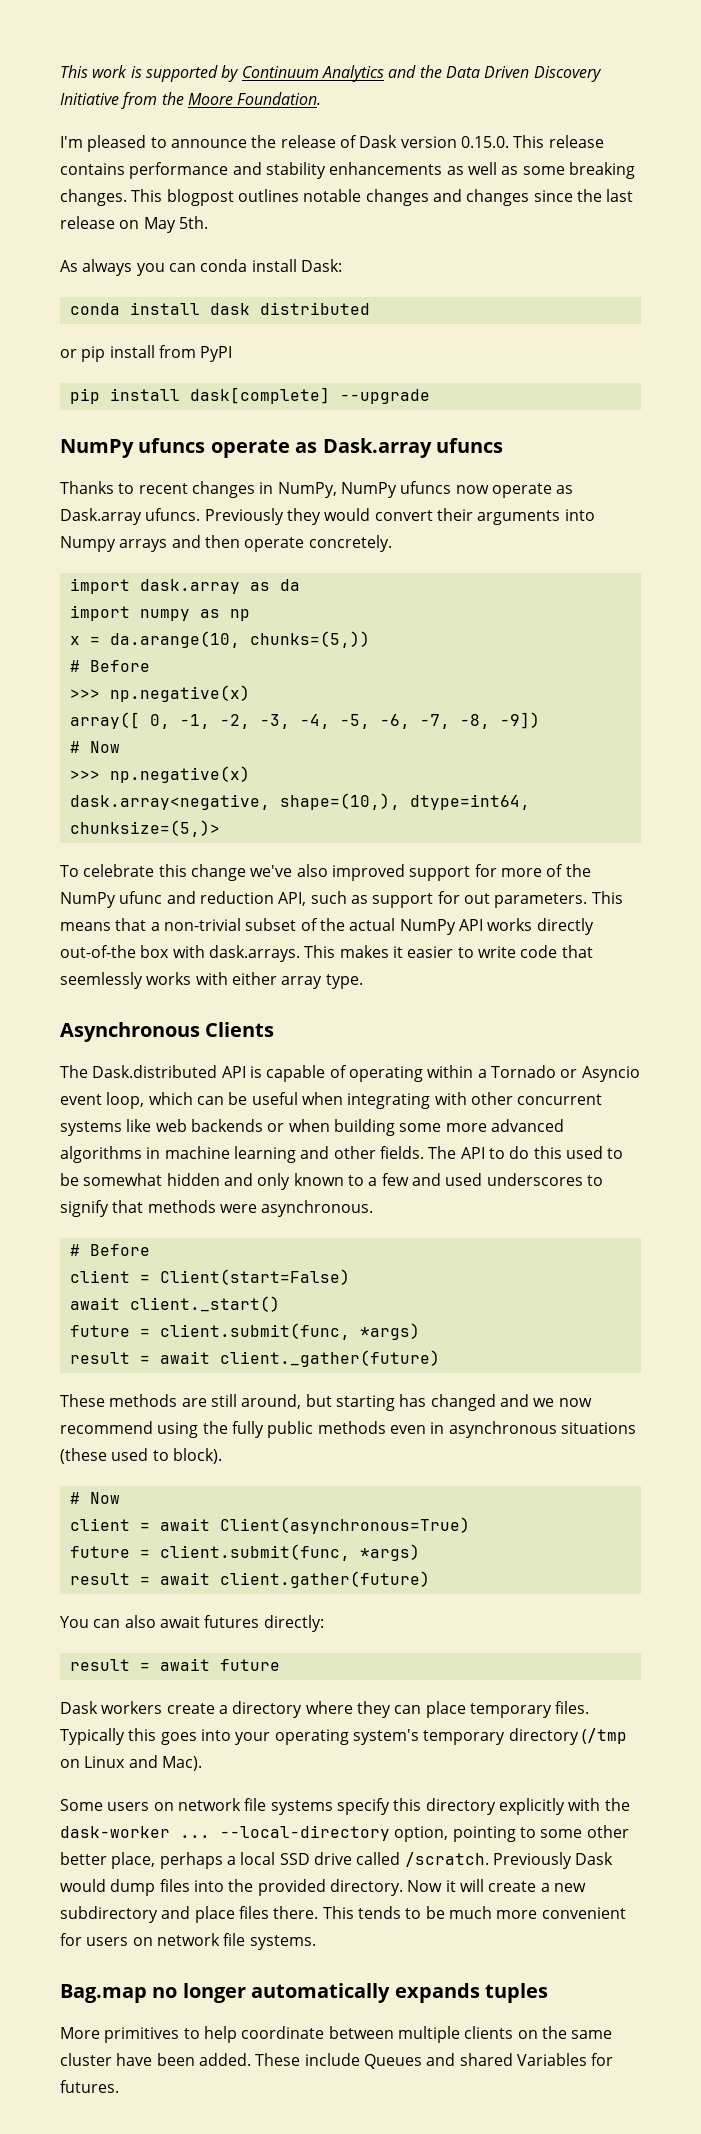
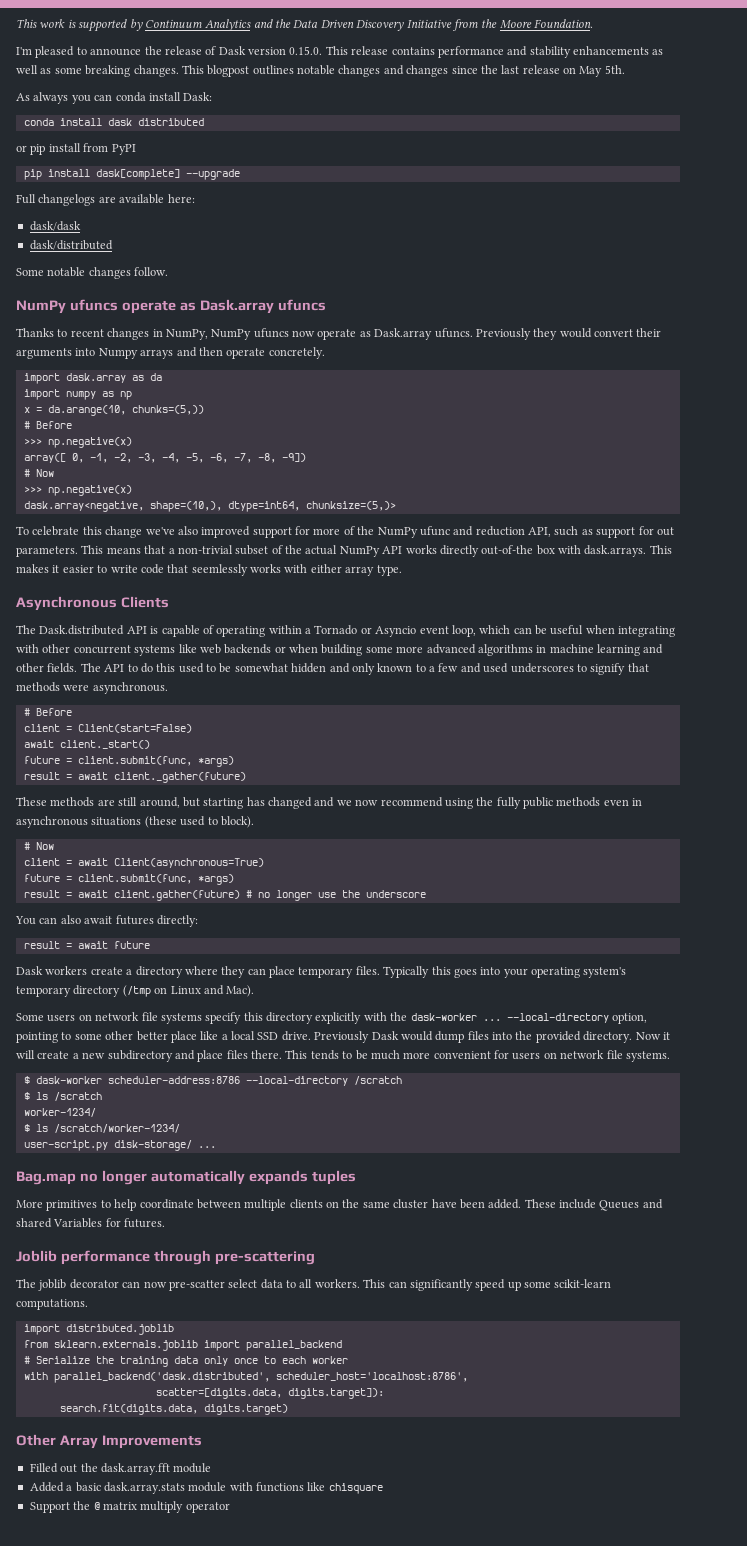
(430, 396) none -> [16,194,195,206] [29,221,81,231] [29,240,113,250] [16,267,169,279] // Full changelogs are available here: // dask/dask // dask/distributed // Some notable changes follow.
(430, 1579) none -> [245,890,426,901] # no longer use the underscore
[111,1852,223,1869] place, perhaps -> [170,1031,219,1043] place like
[313,1852,489,1867] drive called /scratch. -> [281,1031,311,1041] drive.
(316, 1942) none -> [23,1076,402,1086] [23,1092,102,1101] [23,1108,96,1117] [23,1124,180,1133] [23,1140,216,1151] // $ dask-worker scheduler-address:8786 --local-directory /scratch // $ ls /scratch // worker-1234/ // $ ls /scratch/worker-1234/ // user-script.py disk-storage/ ...
(119, 2086) none -> [16,1250,315,1265] [16,1279,612,1291] [16,1299,88,1310] [23,1324,174,1335] [23,1340,342,1351] [23,1356,348,1367] [23,1372,468,1383] [155,1388,384,1399] [59,1404,288,1415] [16,1434,202,1449] [29,1463,212,1475] [29,1482,383,1494] [29,1501,230,1513] // Joblib performance through pre-scattering // The joblib decorator can now pre-scatter select data to all workers. This can significantly speed up some scikit-learn computations. // import distributed.joblib // from sklearn.externals.joblib import parallel_backend // # Serialize the training data only once to each worker // with parallel_backend('dask.distributed', scheduler_host='localhost:8786', // scatter=[digits.data, digits.target]): // search.fit(digits.data, digits.target) // Other Array Improvements // Filled out the dask.array.fft module // Added a basic dask.array.stats module with functions like chisquare // Support the @ matrix multiply operator

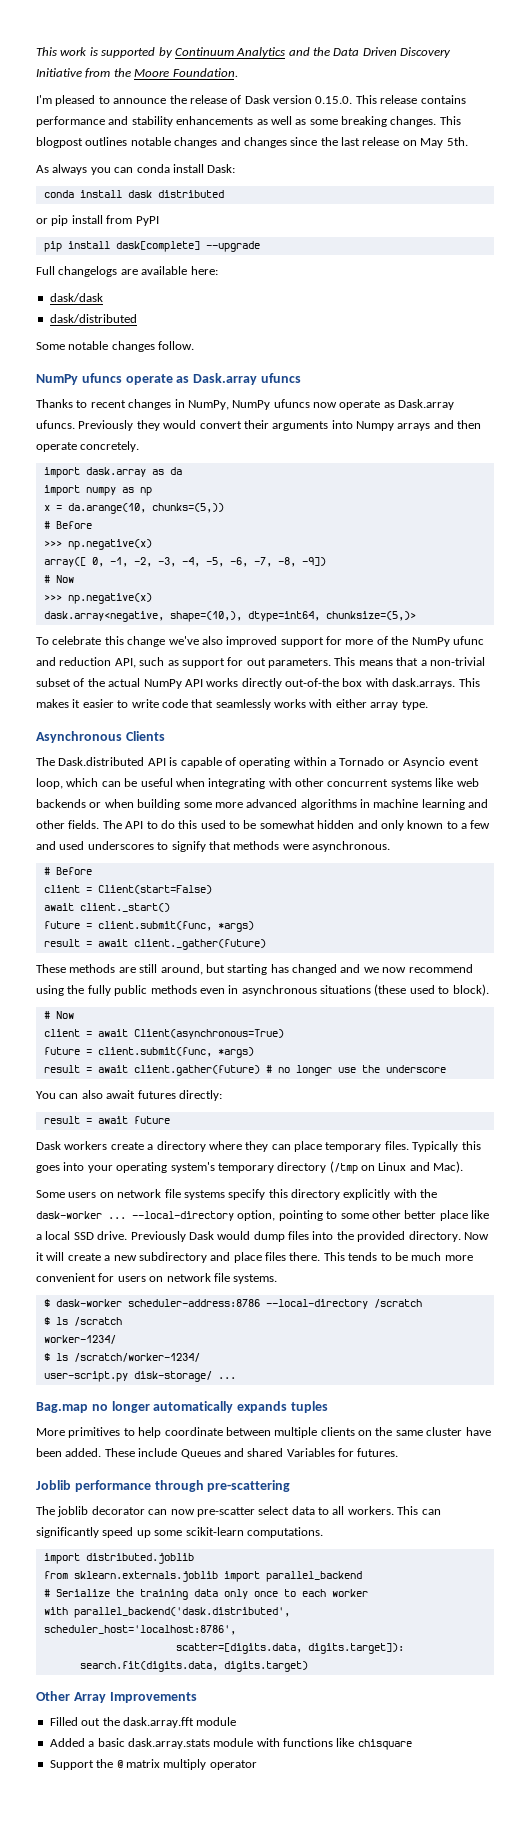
[191,564,248,576] seemlessly -> [215,699,271,710] seamlessly

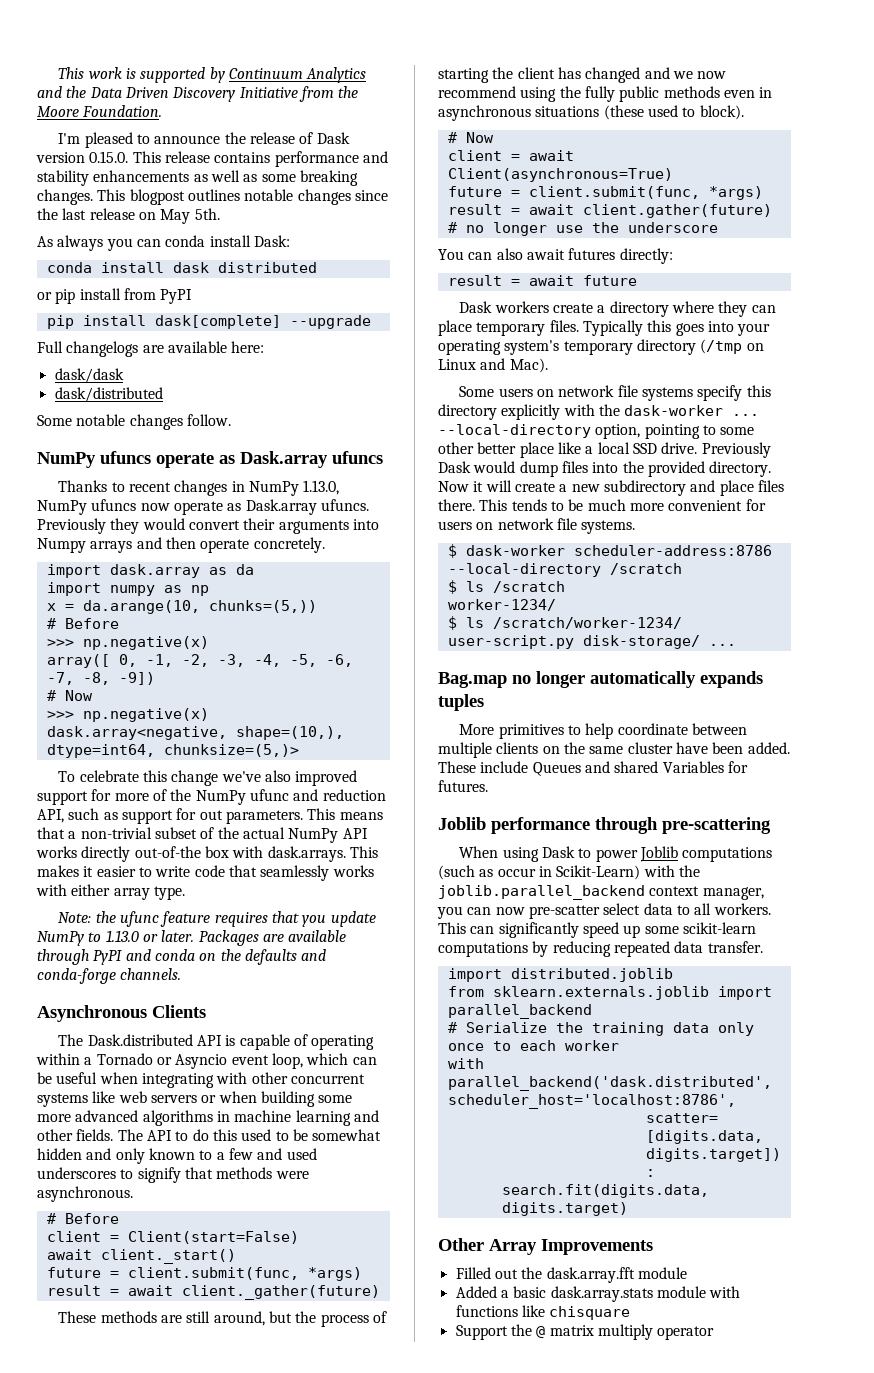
[220,137,287,148] and changes -> (351, 197) none
[187,400,229,410] NumPy, -> [249,480,340,496] NumPy 1.13.0,
(428, 705) none -> [58,911,376,927] [37,930,347,946] [37,949,327,965] [37,968,182,984] // Note: the ufunc feature requires that you update NumPy to 1.13.0 or later. Packages are available through PyPI and conda on the defaults and conda-forge channels.
[36,799,86,808] backends -> [150,1095,197,1103] servers
[227,964,268,975] starting -> [295,1311,388,1327] [438,67,555,83] the process of starting the client
[36,1506,145,1517] The joblib decorator -> [459,846,773,862] [438,865,700,880] [438,885,764,900] [437,906,463,919] When using Dask to power Joblib computations (such as occur in Scikit-Learn) with the joblib.parallel_backend context manager, you
[246,1527,323,1538] computations. -> [438,941,763,957] computations by reducing repeated data transfer.

